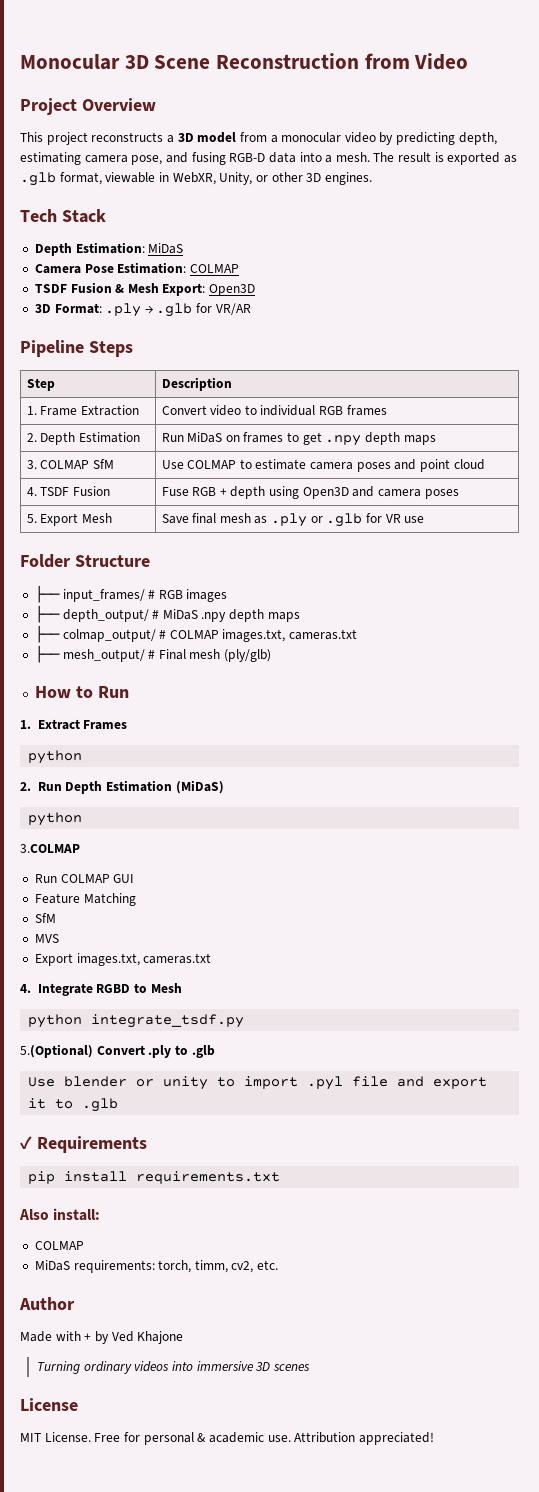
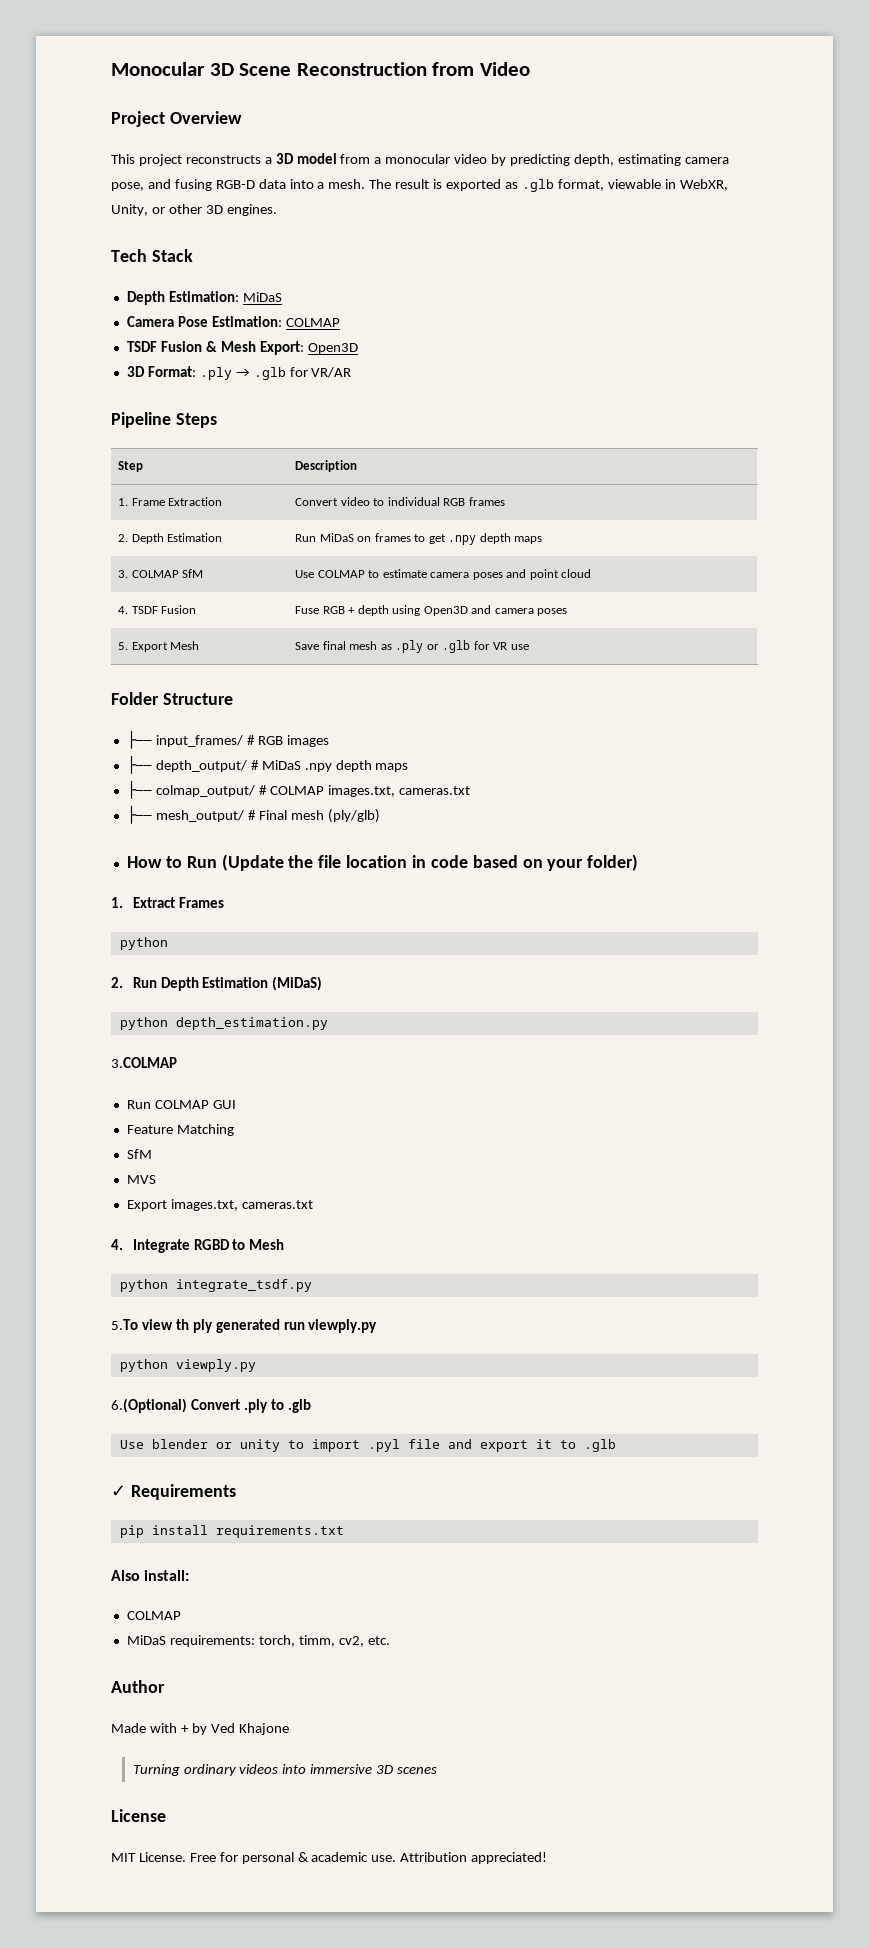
(129, 692) none -> [221,854,639,871] (Update the file location in code based on your folder)
(83, 819) none -> [175,1017,328,1030] depth_estimation.py
[20,1044,93,1058] 5.(Optional) -> [111,1319,378,1333] [119,1359,256,1372] [111,1398,187,1413] 5.To view th ply generated run viewply.py // python viewply.py // 6.(Optional)

